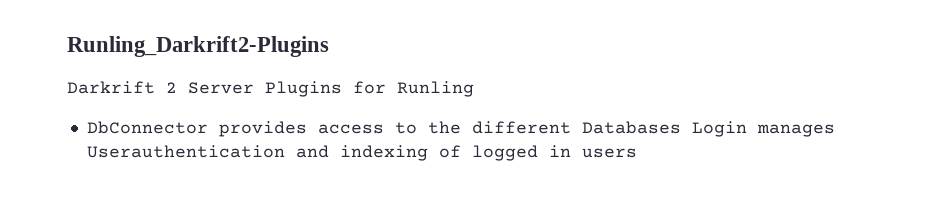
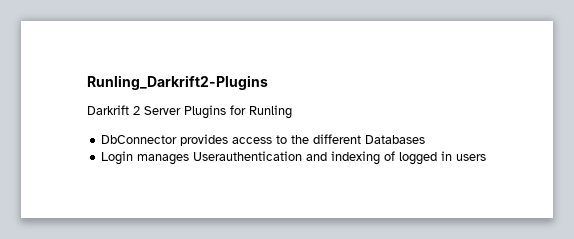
(681, 127) none -> (426, 139) //

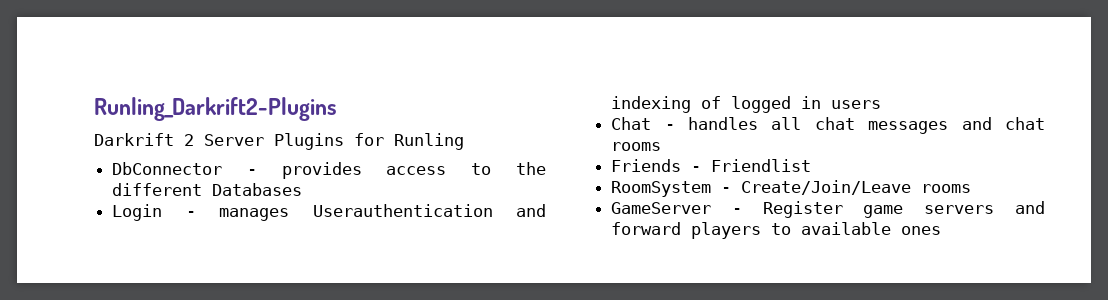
(178, 139) none -> [246,169,257,175] -
(134, 158) none -> [185,211,196,217] -
(487, 157) none -> [611,117,1045,134] [611,142,662,151] [611,159,812,172] [611,180,972,197] [611,201,1045,218] [611,222,942,239] // Chat - handles all chat messages and chat rooms // Friends - Friendlist // RoomSystem - Create/Join/Leave rooms // GameServer - Register game servers and forward players to available ones

